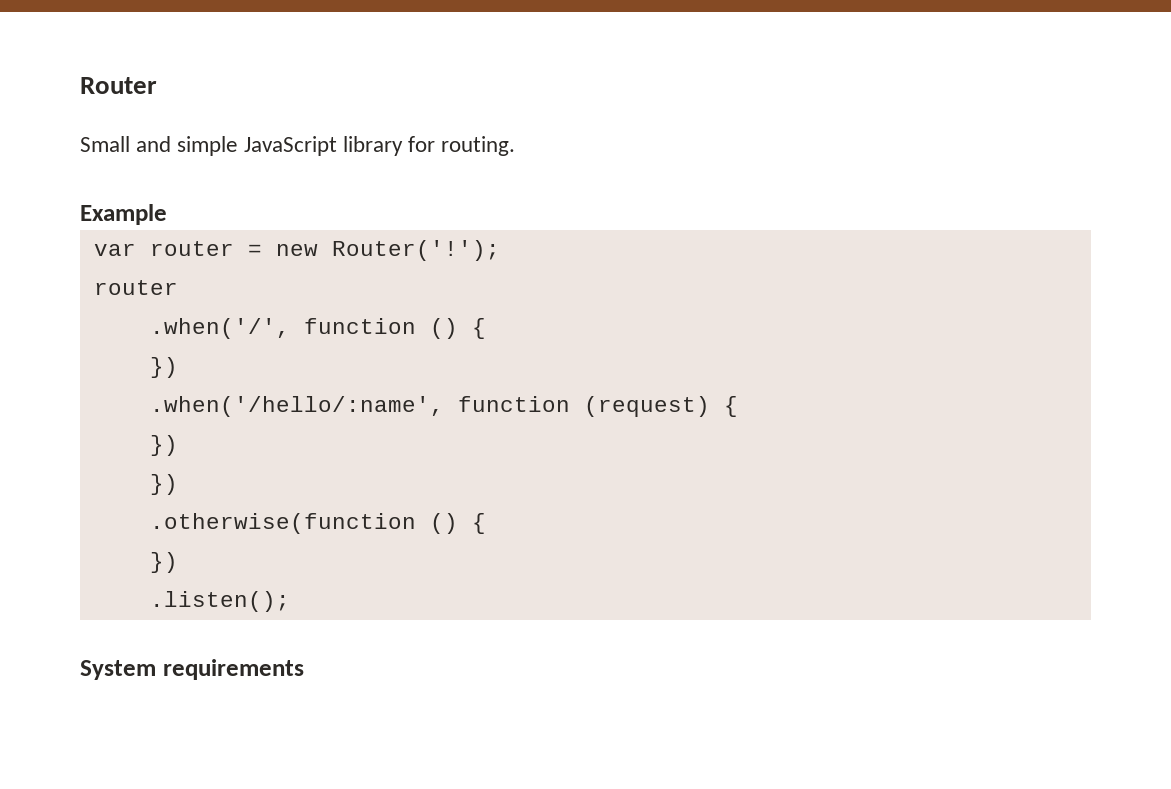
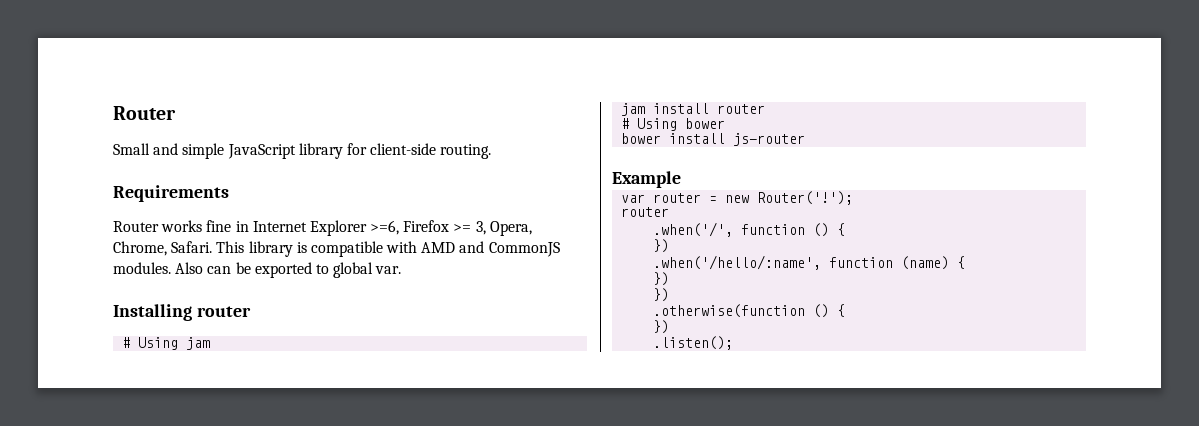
(436, 144) none -> [370,143,437,155] client-side
(516, 146) none -> [113,185,229,202] [113,220,532,236] [113,241,560,257] [113,262,402,278] [113,304,251,321] [122,337,211,350] [621,103,766,116] [621,118,726,131] [621,133,806,146] // Requirements // Router works fine in Internet Explorer >=6, Firefox >= 3, Opera, Chrome, Safari. This library is compatible with AMD and CommonJS modules. Also can be exported to global var. // Installing router // # Using jam // jam install router // # Using bower // bower install js-router
[583,396,710,417] (request) -> [901,256,950,270] (name)
[80,659,304,680] // System requirements -> (734, 343) none

